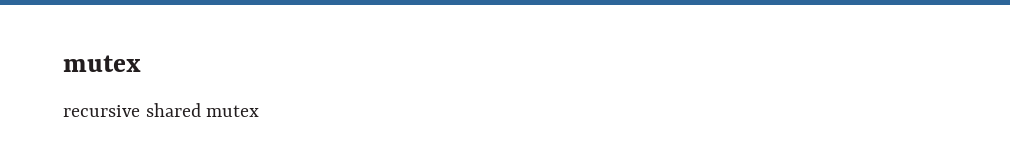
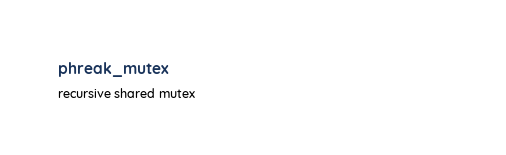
[63,55,141,72] mutex -> [58,62,169,77] phreak_mutex

